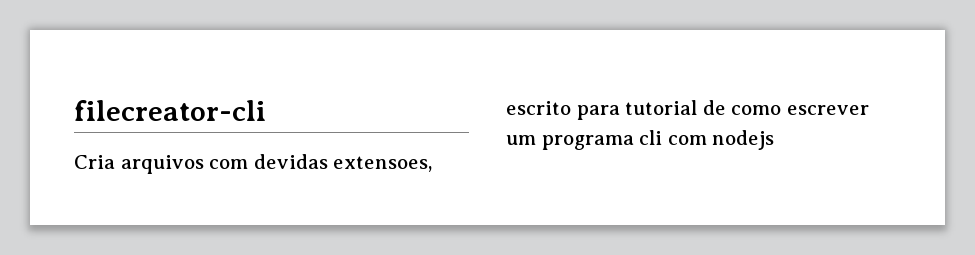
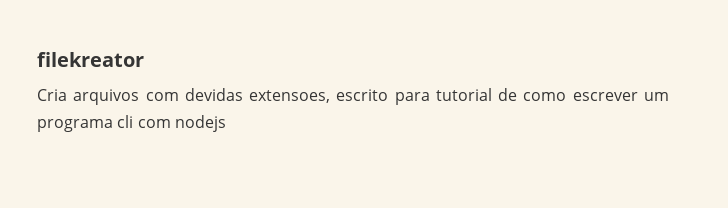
[74,100,266,121] filecreator-cli -> [37,52,144,67] filekreator

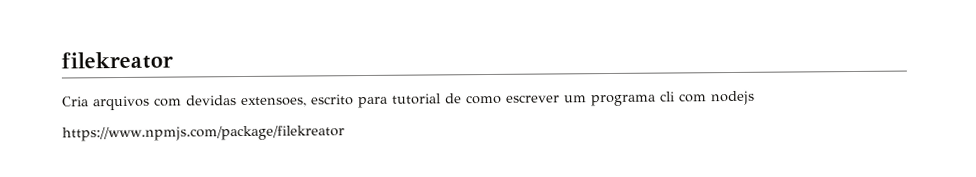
(226, 123) none -> [62,125,345,142] // https://www.npmjs.com/package/filekreator

